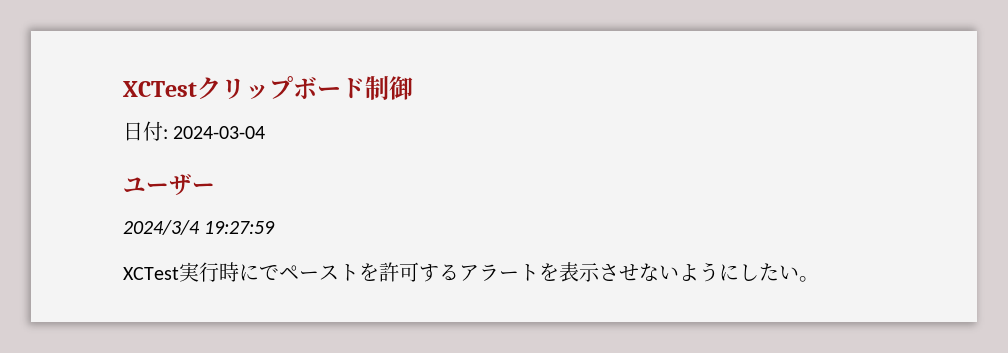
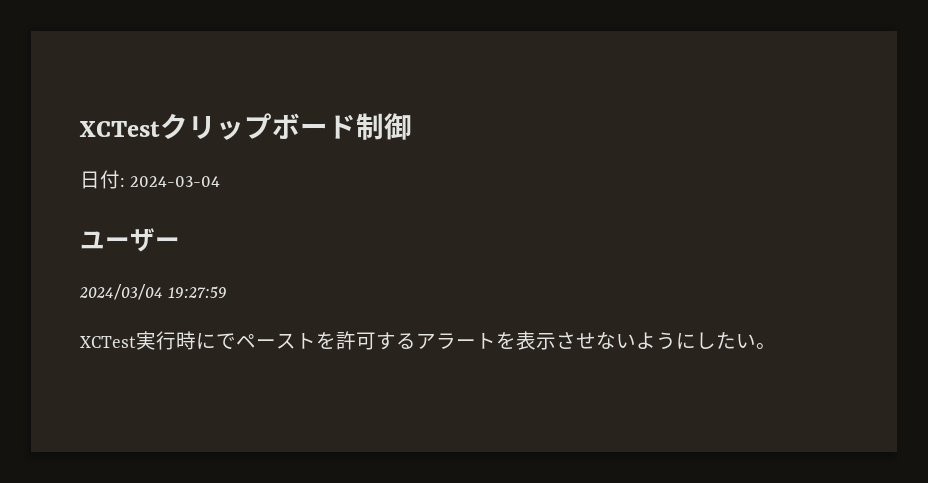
[123,220,200,235] 2024/3/4 -> [79,284,163,300] 2024/03/04

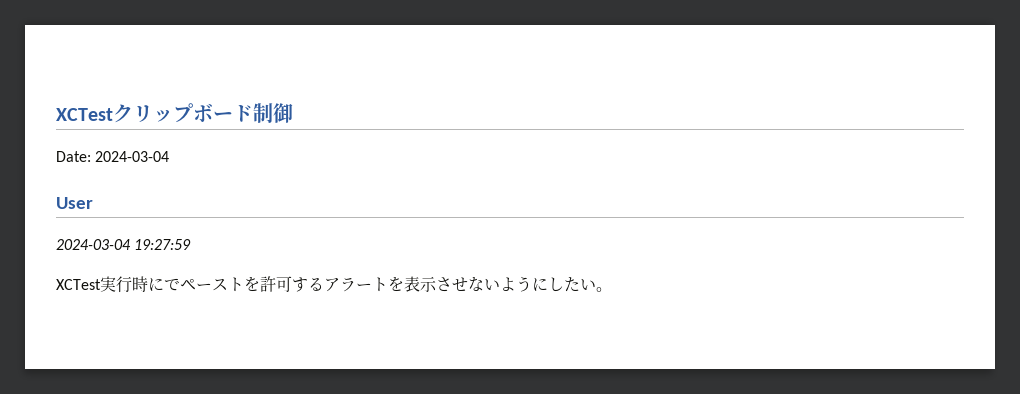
[80,170,125,189] 日付: -> [56,151,91,162] Date:
[80,228,180,252] [79,284,163,300] ユーザー // 2024/03/04 -> [56,197,93,209] [56,239,131,250] User // 2024-03-04

